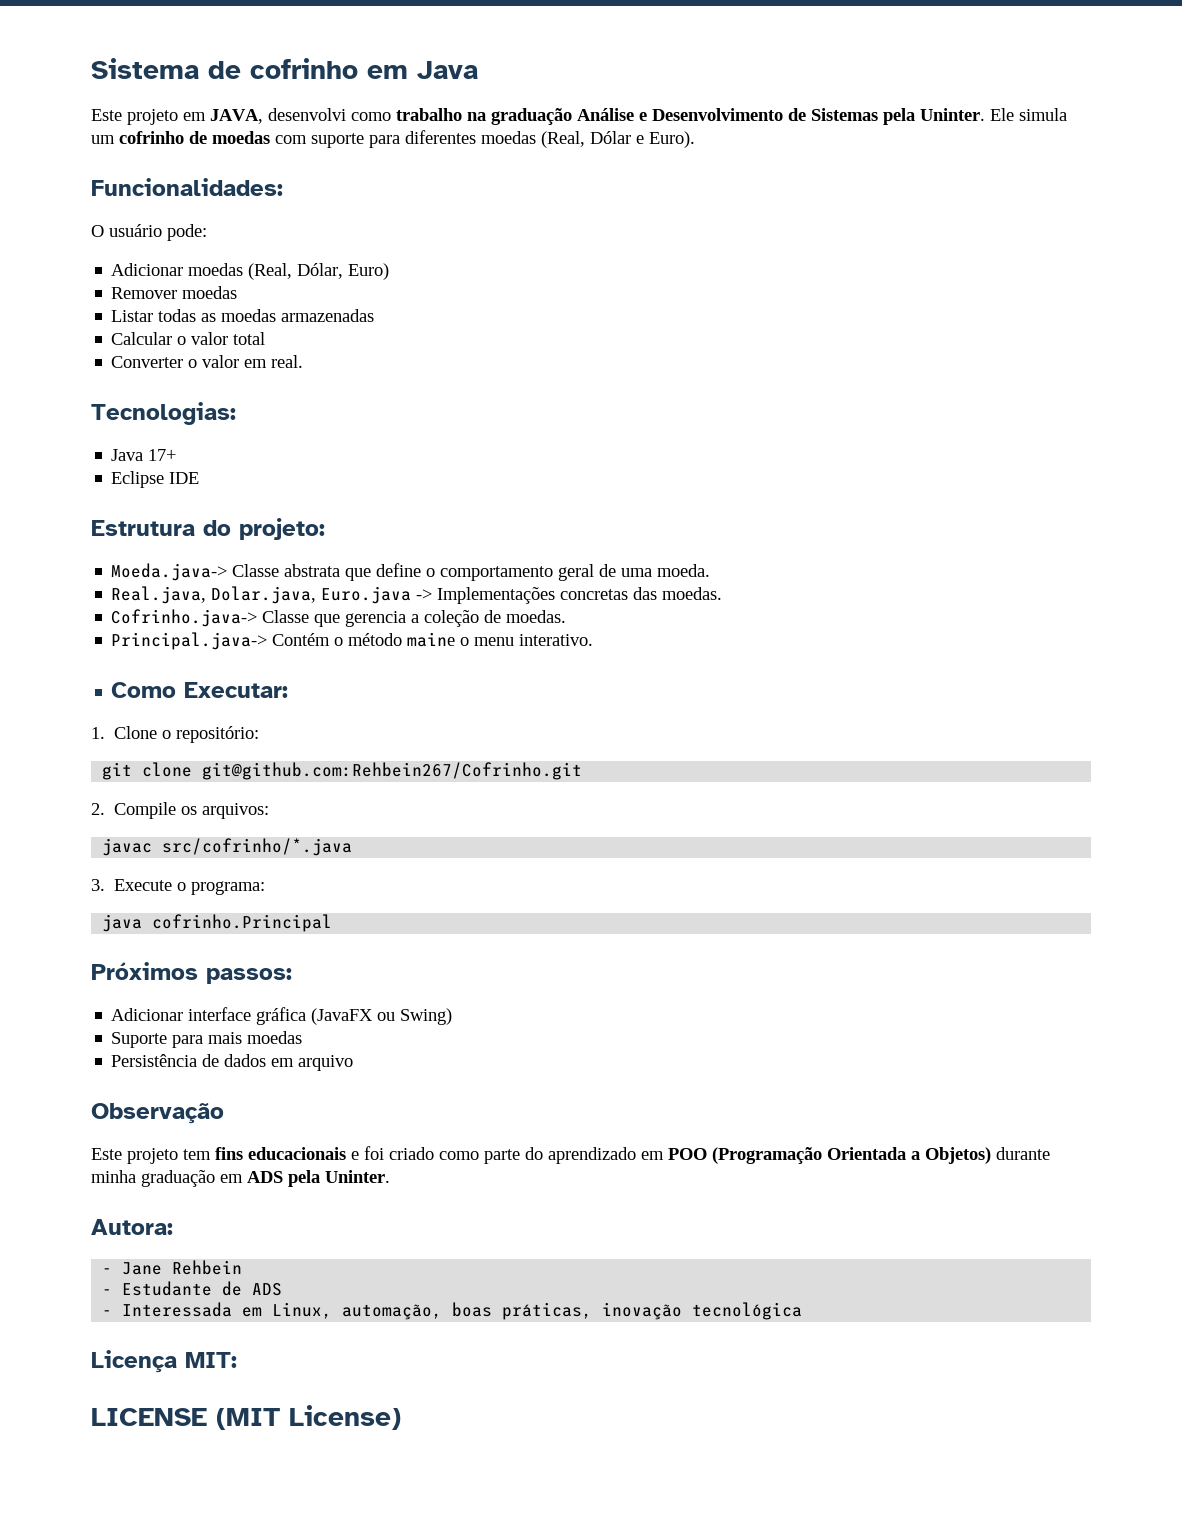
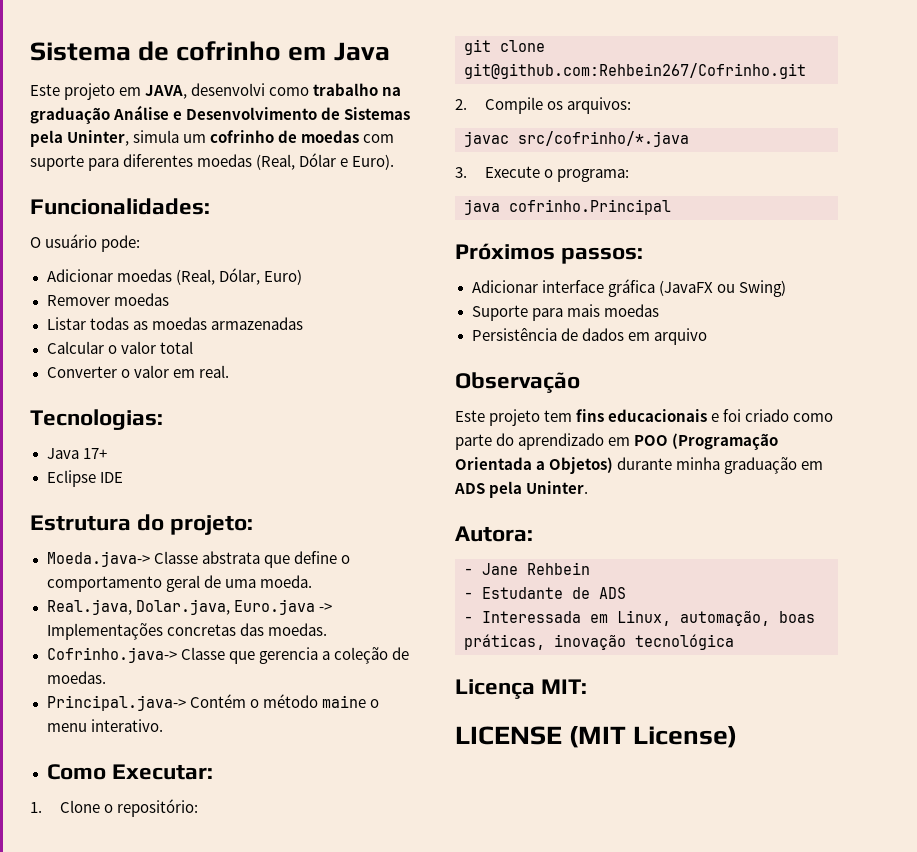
[920,108,1014,121] Uninter. Ele -> [67,130,130,146] Uninter,

